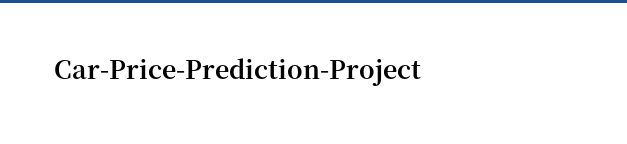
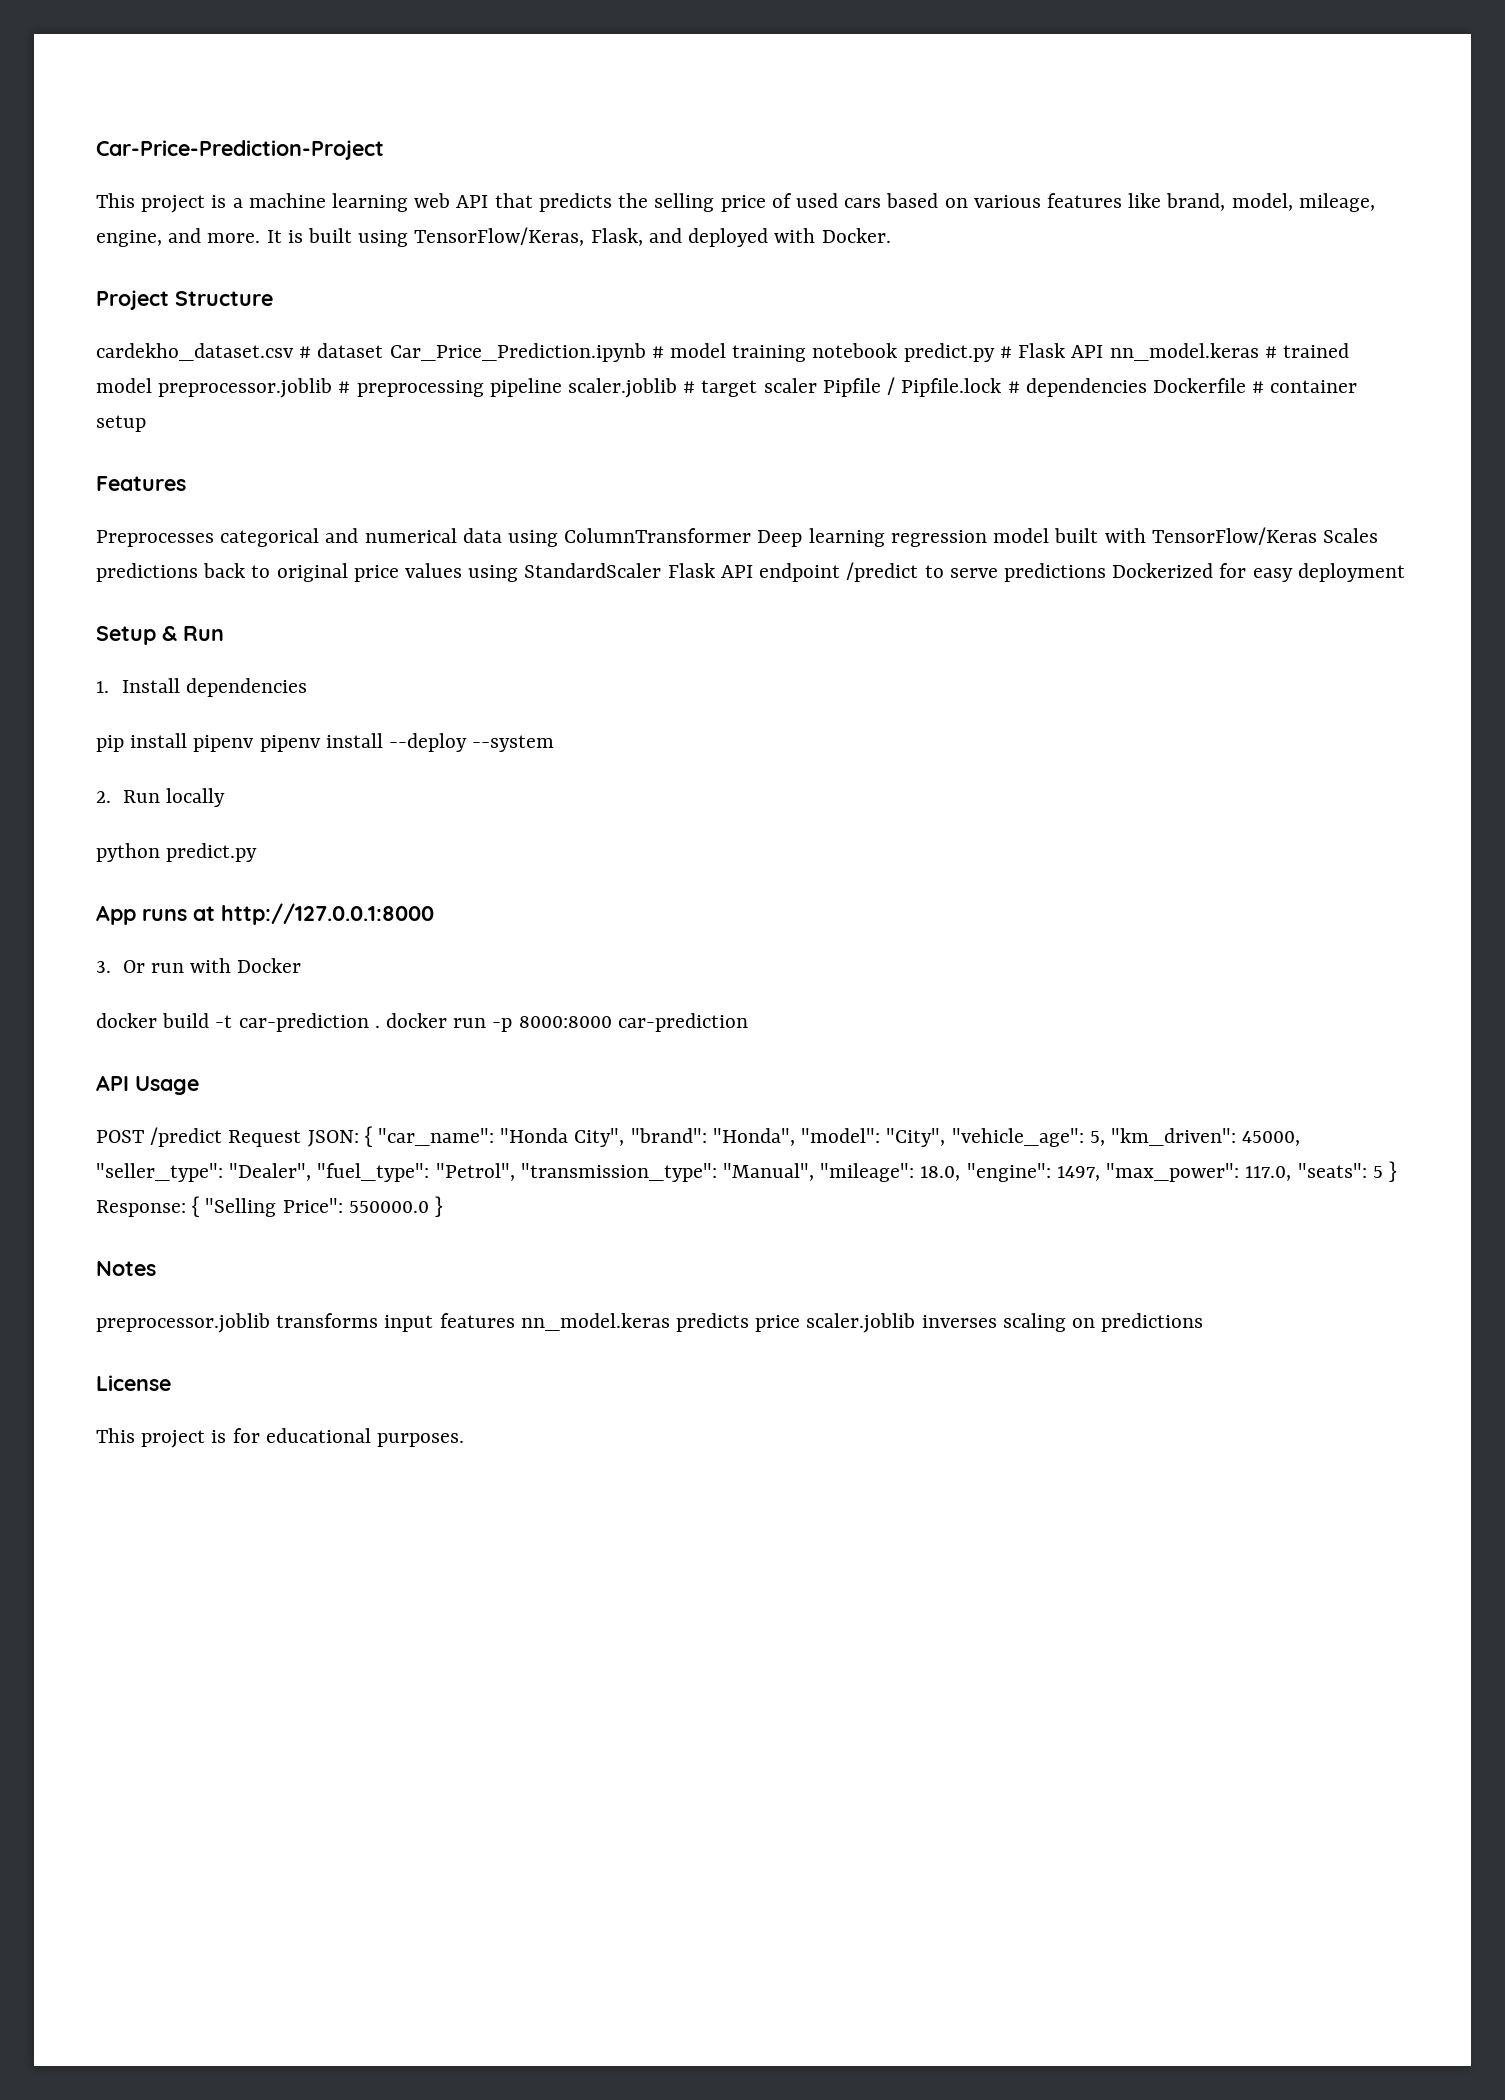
(421, 72) none -> [96,193,1375,213] [96,227,891,247] [96,290,273,310] [96,343,1349,362] [96,377,1358,398] [96,415,146,432] [96,476,186,491] [96,527,1378,547] [96,562,1405,582] [96,626,224,645] [96,678,307,697] [96,733,555,752] [96,788,225,807] [96,843,258,862] [96,903,434,925] [96,958,302,973] [96,1013,748,1032] [96,1075,199,1095] [96,1126,1301,1147] [96,1161,1397,1182] [96,1196,444,1217] [96,1261,156,1276] [96,1313,1204,1333] [96,1375,171,1391] [96,1428,465,1448] // This project is a machine learning web API that predicts the selling price of used cars based on various features like brand, model, mileage, engine, and more. It is built using TensorFlow/Keras, Flask, and deployed with Docker. // Project Structure // cardekho_dataset.csv # dataset Car_Price_Prediction.ipynb # model training notebook predict.py # Flask API nn_model.keras # trained model preprocessor.joblib # preprocessing pipeline scaler.joblib # target scaler Pipfile / Pipfile.lock # dependencies Dockerfile # container setup // Features // Preprocesses categorical and numerical data using ColumnTransformer Deep learning regression model built with TensorFlow/Keras Scales predictions back to original price values using StandardScaler Flask API endpoint /predict to serve predictions Dockerized for easy deployment // Setup & Run // 1. Install dependencies // pip install pipenv pipenv install --deploy --system // 2. Run locally // python predict.py // App runs at http://127.0.0.1:8000 // 3. Or run with Docker // docker build -t car-prediction . docker run -p 8000:8000 car-prediction // API Usage // POST /predict Request JSON: { "car_name": "Honda City", "brand": "Honda", "model": "City", "vehicle_age": 5, "km_driven": 45000, "seller_type": "Dealer", "fuel_type": "Petrol", "transmission_type": "Manual", "mileage": 18.0, "engine": 1497, "max_power": 117.0, "seats": 5 } Response: { "Selling Price": 550000.0 } // Notes // preprocessor.joblib transforms input features nn_model.keras predicts price scaler.joblib inverses scaling on predictions // License // This project is for educational purposes.

